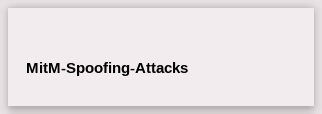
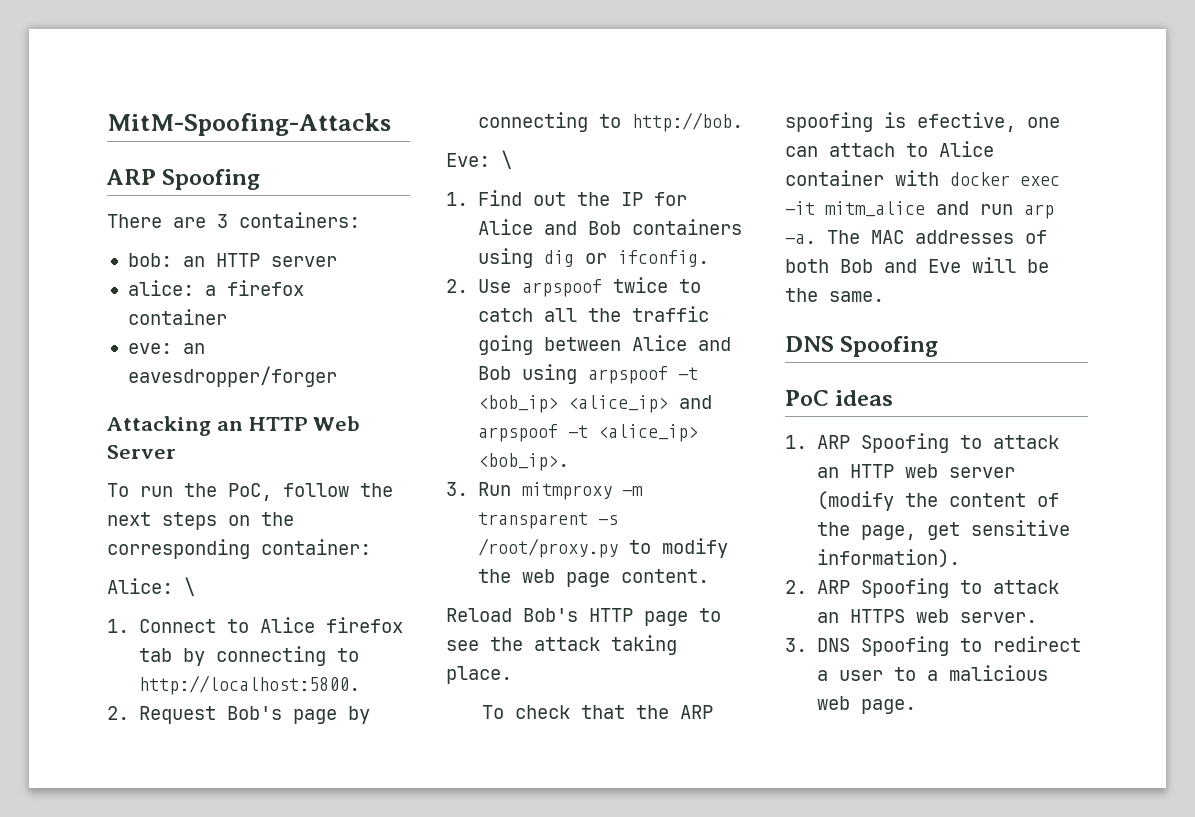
(188, 69) none -> [106,169,261,190] [107,212,360,228] [127,253,337,267] [127,280,304,296] [127,309,227,325] [127,343,205,354] [127,366,337,387] [107,416,361,436] [107,445,176,459] [107,483,393,501] [107,512,294,530] [107,539,371,559] [107,577,195,596] [107,617,403,633] [138,646,359,666] [138,675,360,695] [107,706,370,724] [477,112,743,132] [446,150,512,169] [446,190,687,206] [477,219,742,235] [477,248,709,268] [446,277,701,297] [477,306,709,322] [477,335,731,355] [477,364,698,384] [477,395,712,413] [477,424,698,442] [477,453,569,471] [446,482,643,500] [477,512,618,529] [477,538,728,558] [477,569,709,587] [446,608,721,626] [446,635,677,655] [446,666,512,684] [481,705,713,719] [785,112,1060,132] [785,141,994,157] [785,170,1060,186] [785,201,1054,219] [785,230,1047,244] [785,257,1049,273] [785,288,884,302] [785,336,939,357] [785,390,894,406] [785,433,1059,453] [816,464,1015,478] [816,491,1059,511] [816,520,1070,540] [816,549,960,568] [785,578,1059,598] [816,609,1037,623] [785,636,1081,656] [816,665,1048,681] [816,696,916,714] // ARP Spoofing // There are 3 containers: // bob: an HTTP server // alice: a firefox container // eve: an eavesdropper/forger // Attacking an HTTP Web Server // To run the PoC, follow the next steps on the corresponding container: // Alice: \ // 1. Connect to Alice firefox tab by connecting to http://localhost:5800. // 2. Request Bob's page by connecting to http://bob. // Eve: \ // 1. Find out the IP for Alice and Bob containers using dig or ifconfig. // 2. Use arpspoof twice to catch all the traffic going between Alice and Bob using arpspoof -t <bob_ip> <alice_ip> and arpspoof -t <alice_ip> <bob_ip>. // 3. Run mitmproxy -m transparent -s /root/proxy.py to modify the web page content. // Reload Bob's HTTP page to see the attack taking place. // To check that the ARP spoofing is efective, one can attach to Alice container with docker exec -it mitm_alice and run arp -a. The MAC addresses of both Bob and Eve will be the same. // DNS Spoofing // PoC ideas // 1. ARP Spoofing to attack an HTTP web server (modify the content of the page, get sensitive information). // 2. ARP Spoofing to attack an HTTPS web server. // 3. DNS Spoofing to redirect a user to a malicious web page.

